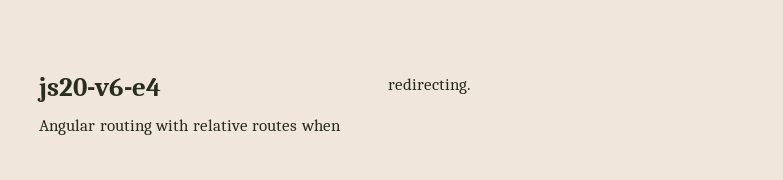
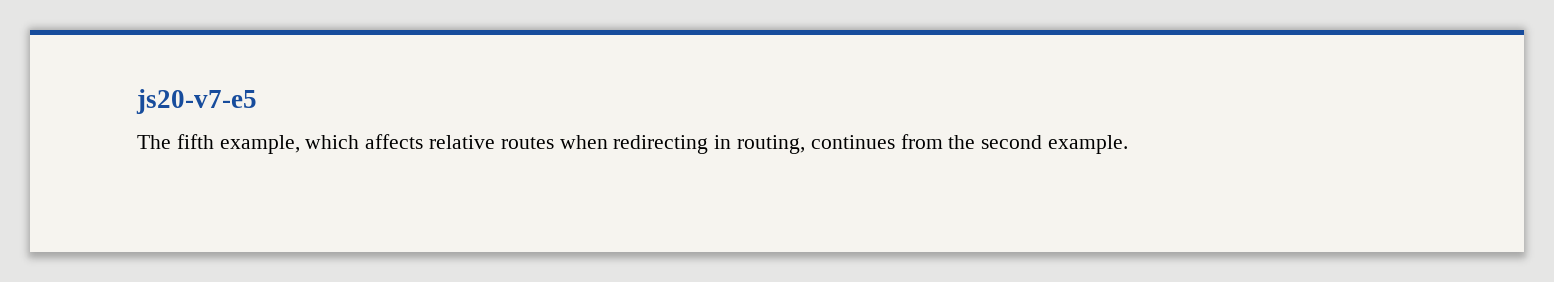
[37,77,161,102] [39,119,341,135] [388,78,471,94] js20-v6-e4 // Angular routing with relative routes when redirecting. -> [136,89,257,114] [137,134,1129,154] js20-v7-e5 // The fifth example, which affects relative routes when redirecting in routing, continues from the second example.

